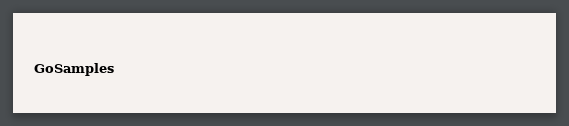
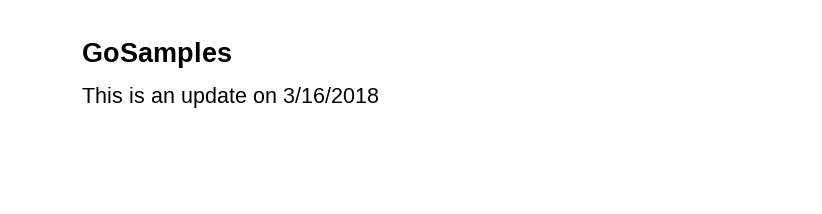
(114, 69) none -> [82,87,379,108] // This is an update on 3/16/2018

